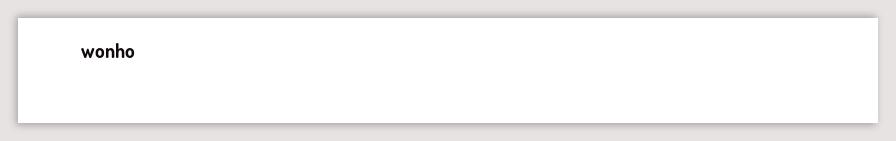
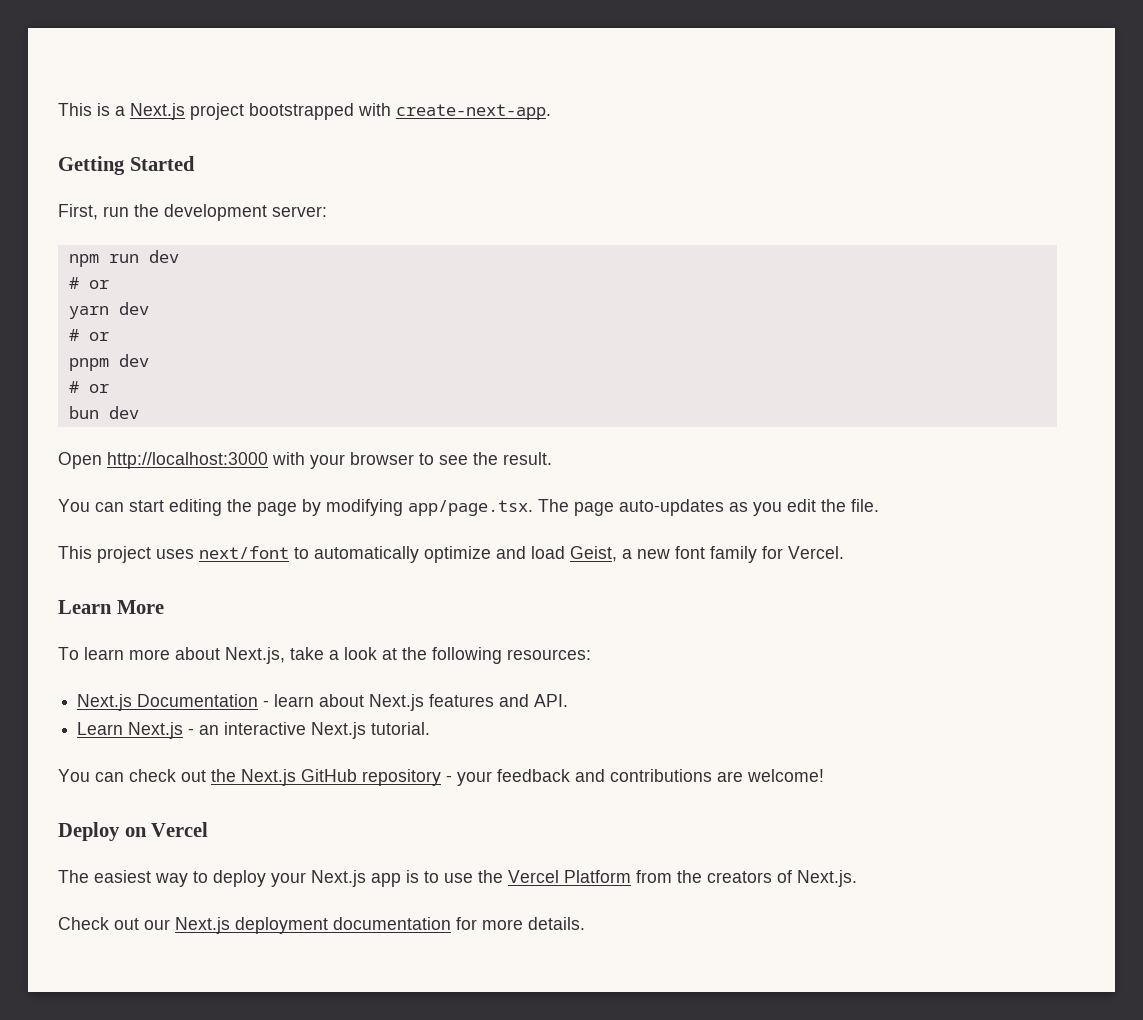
[81,43,135,58] wonho -> [58,103,551,120] [58,156,195,175] [58,204,327,221] [68,250,179,267] [68,277,109,289] [68,302,149,319] [68,329,109,341] [68,354,149,371] [68,381,109,393] [68,406,139,419] [58,452,552,469] [58,499,879,516] [58,546,844,563] [58,600,164,614] [58,647,591,664] [77,694,569,711] [77,722,431,739] [58,769,824,786] [58,822,209,841] [58,870,857,887] [58,917,585,934] This is a Next.js project bootstrapped with create-next-app. // Getting Started // First, run the development server: // npm run dev // # or // yarn dev // # or // pnpm dev // # or // bun dev // Open http://localhost:3000 with your browser to see the result. // You can start editing the page by modifying app/page.tsx. The page auto-updates as you edit the file. // This project uses next/font to automatically optimize and load Geist, a new font family for Vercel. // Learn More // To learn more about Next.js, take a look at the following resources: // Next.js Documentation - learn about Next.js features and API. // Learn Next.js - an interactive Next.js tutorial. // You can check out the Next.js GitHub repository - your feedback and contributions are welcome! // Deploy on Vercel // The easiest way to deploy your Next.js app is to use the Vercel Platform from the creators of Next.js. // Check out our Next.js deployment documentation for more details.

